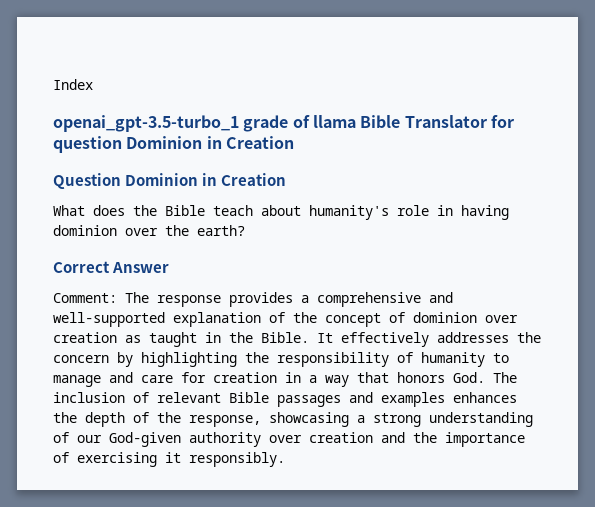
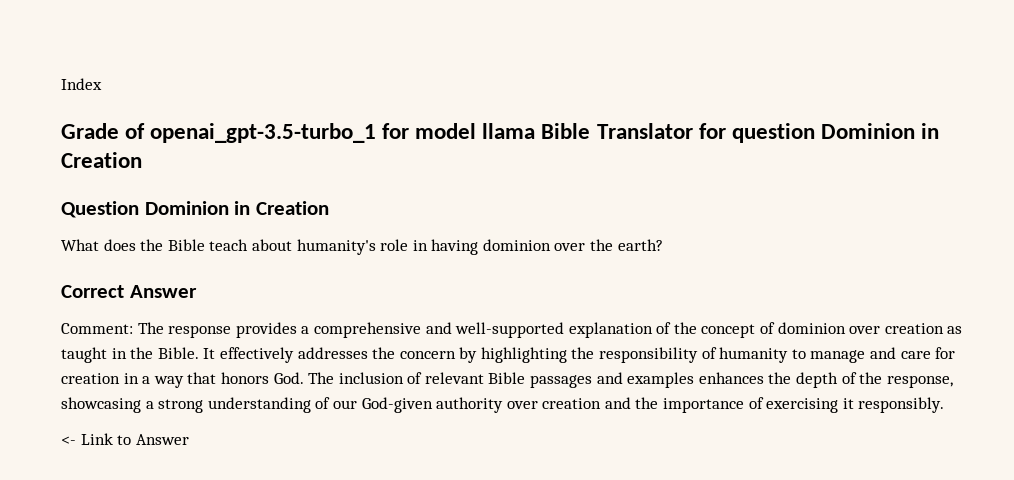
[53,115,310,132] openai_gpt-3.5-turbo_1 grade of -> [61,123,477,143] Grade of openai_gpt-3.5-turbo_1 for model
(285, 459) none -> [61,433,189,445] // <- Link to Answer

